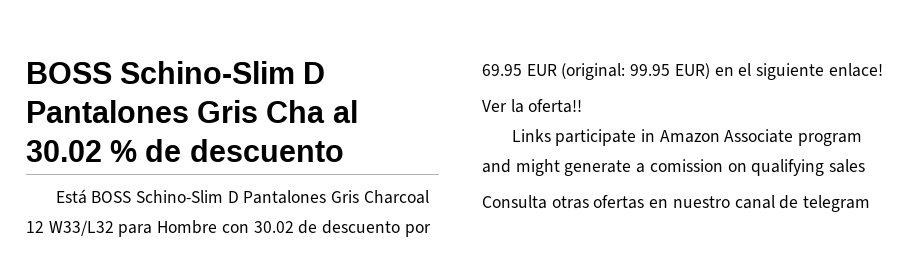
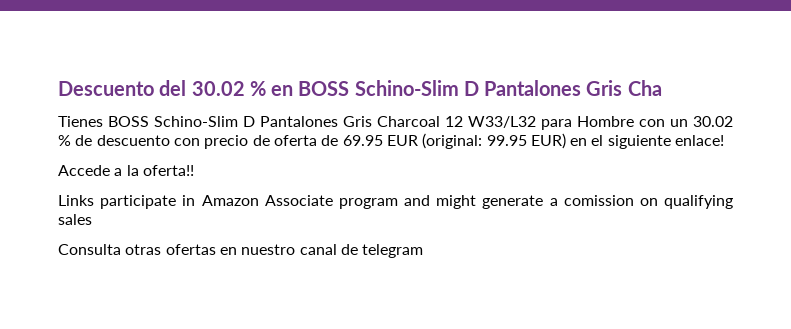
(26, 73) none -> [58,80,294,96] Descuento del 30.02 % en
[332,100,358,123] [26,139,344,162] [55,189,87,204] al 30.02 % de descuento // Está -> [58,116,103,127] // Tienes
[253,220,431,237] 30.02 de descuento por -> [670,116,733,127] [58,135,339,149] un 30.02 % de descuento con precio de oferta de
[482,100,507,112] Ver -> [58,165,123,176] Accede a

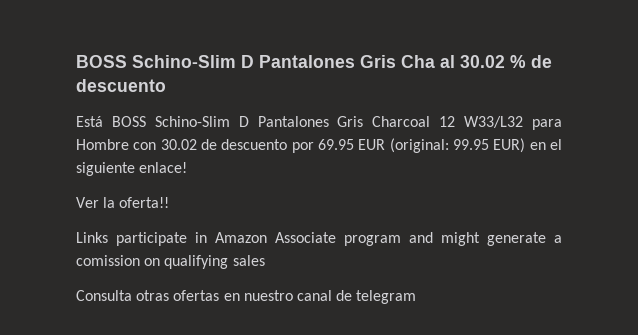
[58,80,294,96] Descuento del 30.02 % en -> (76, 61) none
[58,116,103,127] // Tienes -> [440,55,552,68] [76,79,166,92] [76,116,103,127] al 30.02 % de descuento // Está
[670,116,733,127] [58,135,339,149] un 30.02 % de descuento con precio de oferta de -> [160,139,314,153] 30.02 de descuento por
[58,165,123,176] Accede a -> [76,197,99,208] Ver

